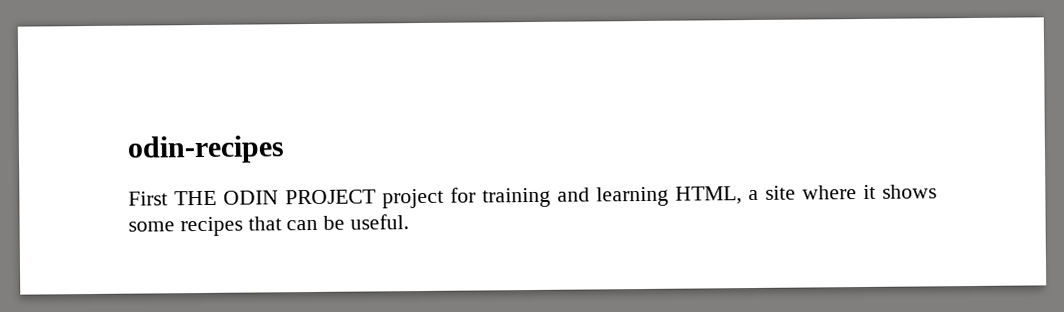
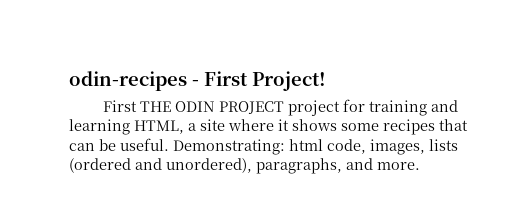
(285, 149) none -> [192,71,326,91] - First Project!
(410, 222) none -> [173,139,458,155] [69,158,420,174] Demonstrating: html code, images, lists (ordered and unordered), paragraphs, and more.

